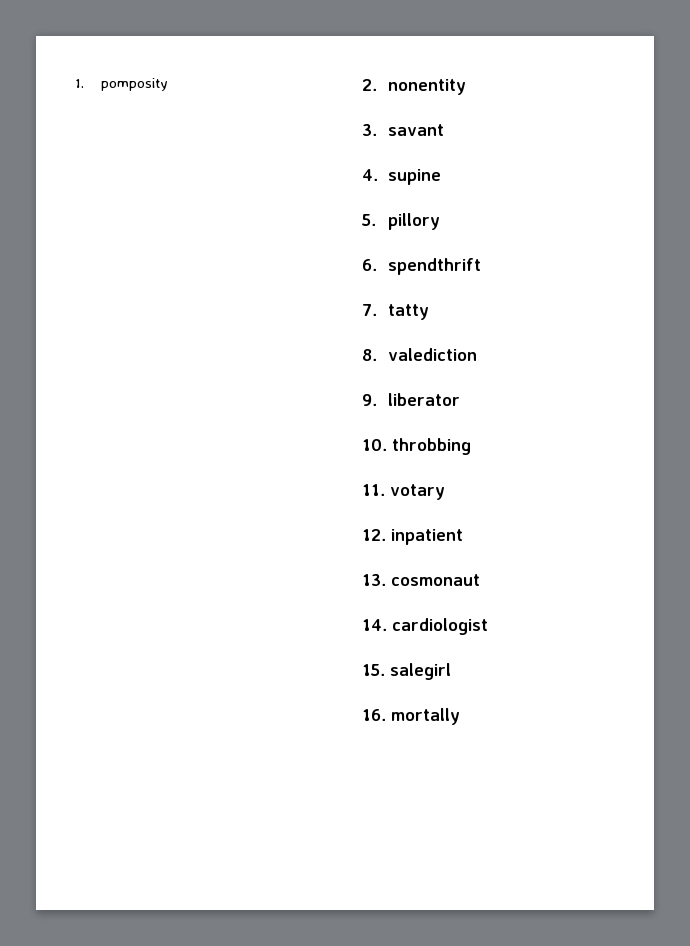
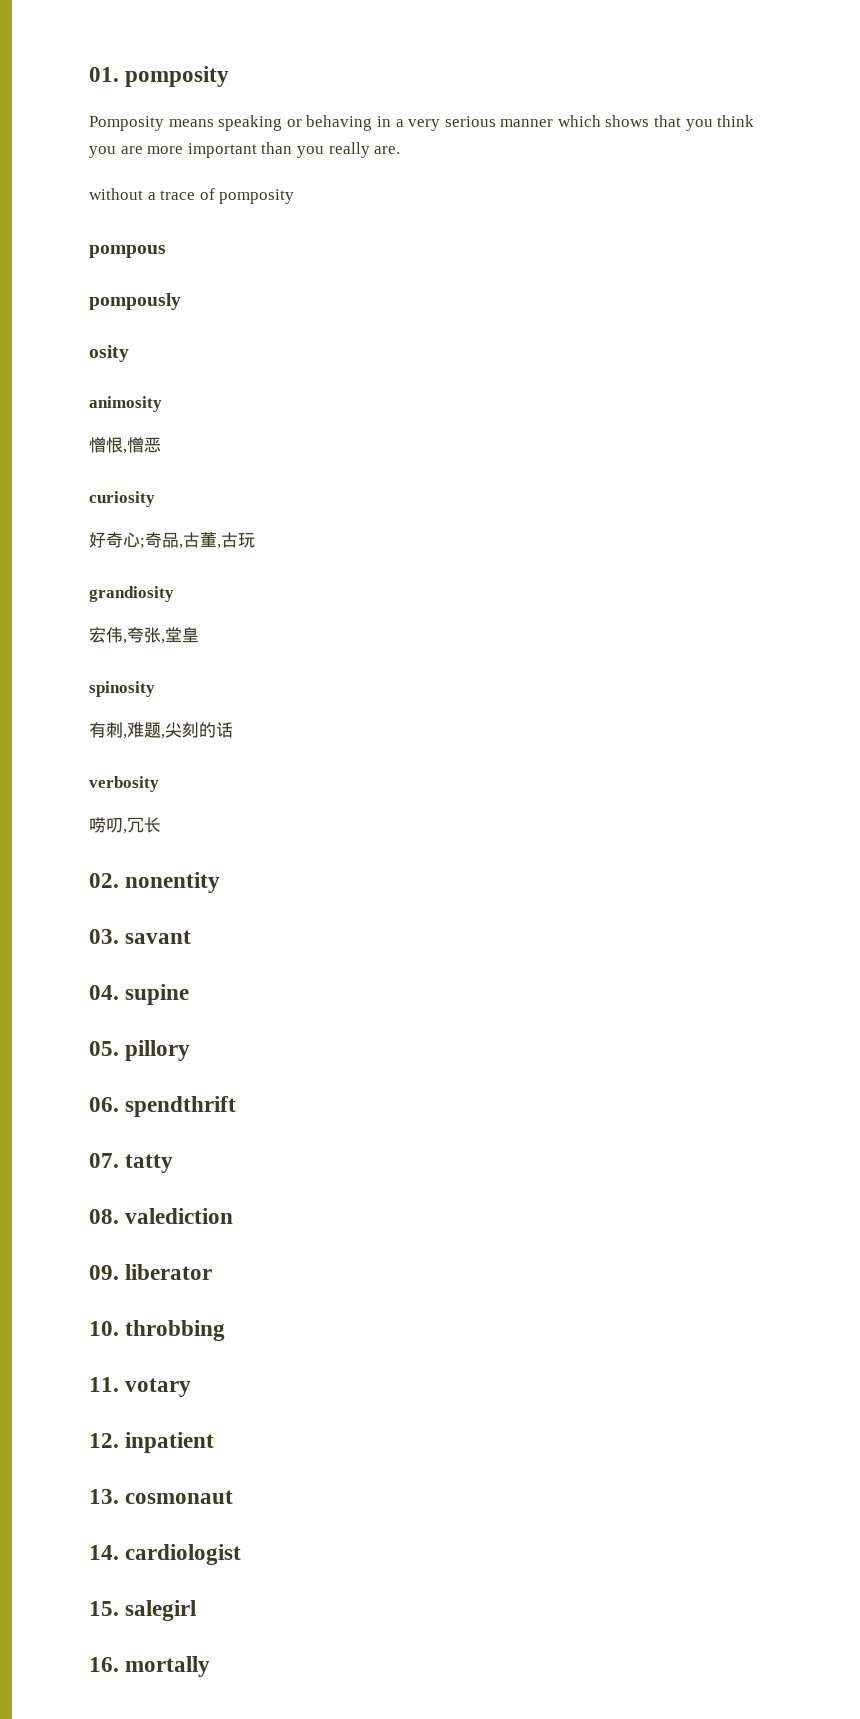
[75,78,169,91] [362,79,377,91] 1. pomposity // 2. -> [89,66,230,87] [89,115,755,131] [89,142,401,158] [89,188,295,204] [89,245,166,258] [89,293,181,310] [89,345,129,362] [89,396,162,412] [89,437,161,454] [89,491,155,507] [89,532,255,549] [89,586,174,602] [89,627,199,644] [89,681,155,697] [89,722,233,739] [89,776,159,792] [89,817,161,834] [89,873,119,888] 01. pomposity // Pomposity means speaking or behaving in a very serious manner which shows that you think you are more important than you really are. // without a trace of pomposity // pompous // pompously // osity // animosity // 憎恨,憎恶 // curiosity // 好奇心;奇品,古董,古玩 // grandiosity // 宏伟,夸张,堂皇 // spinosity // 有刺,难题,尖刻的话 // verbosity // 唠叨,冗长 // 02.
[362,124,377,136] 3. -> [89,929,119,944] 03.
[362,169,378,181] 4. -> [89,985,119,1000] 04.
[362,214,376,226] 5. -> [89,1041,119,1056] 05.
[362,259,377,271] 6. -> [89,1097,119,1112] 06.
[362,304,377,316] 7. -> [89,1153,119,1168] 07.
[362,349,377,361] 8. -> [89,1209,119,1224] 08.
[362,394,377,406] 9. -> [89,1265,119,1280] 09.

